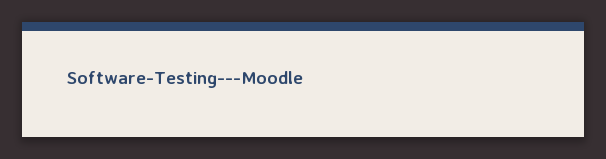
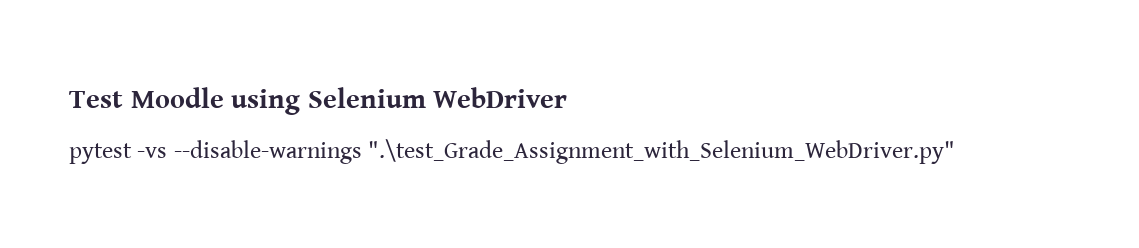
[67,71,303,88] Software-Testing---Moodle -> [69,87,568,115] [69,139,956,164] Test Moodle using Selenium WebDriver // pytest -vs --disable-warnings ".\test_Grade_Assignment_with_Selenium_WebDriver.py"

